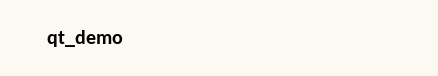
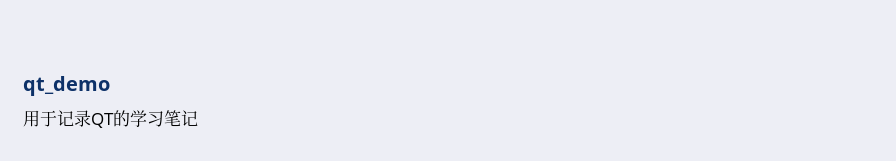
(123, 38) none -> [23,110,198,128] // 用于记录QT的学习笔记

